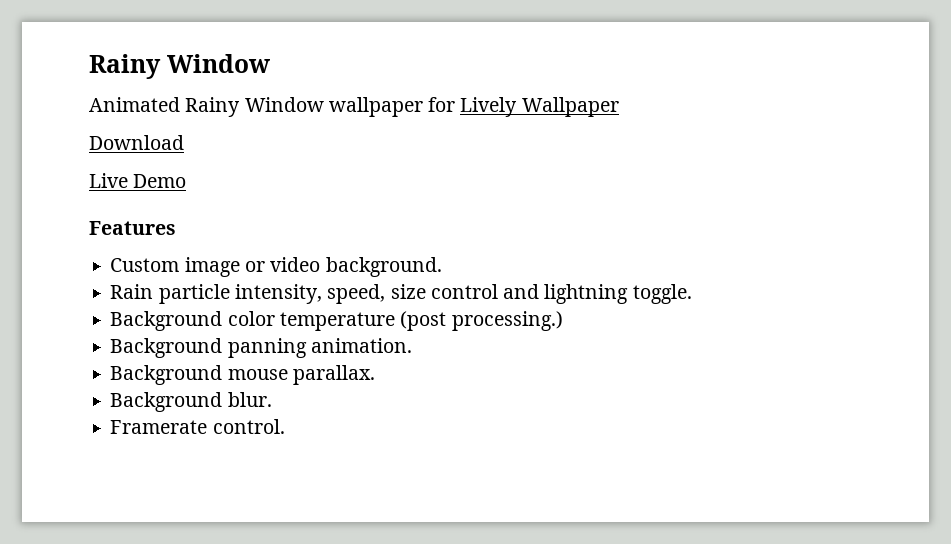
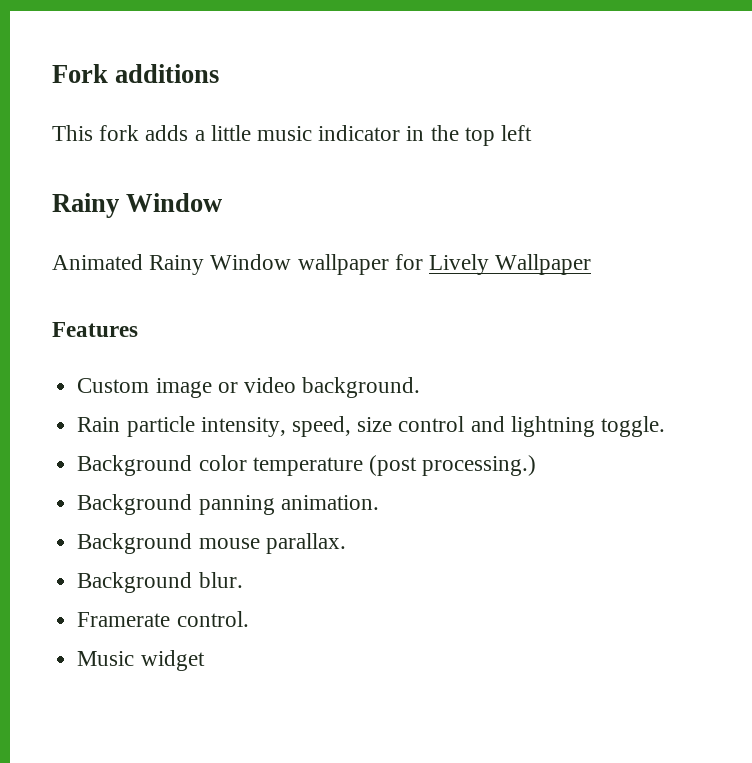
(89, 66) none -> [52,64,220,83] [52,125,533,146] Fork additions // This fork adds a little music indicator in the top left //
[89,135,184,150] [89,173,187,188] // Download // Live Demo -> (592, 264) none
(285, 426) none -> [77,650,205,671] // Music widget

